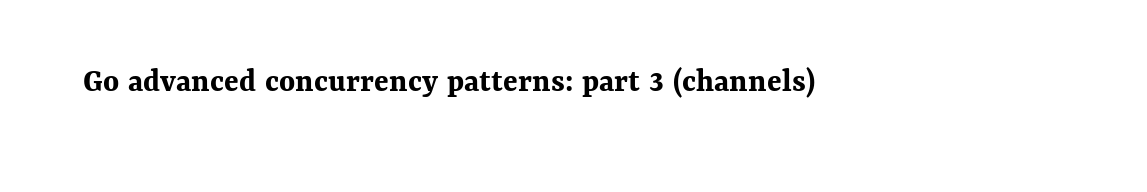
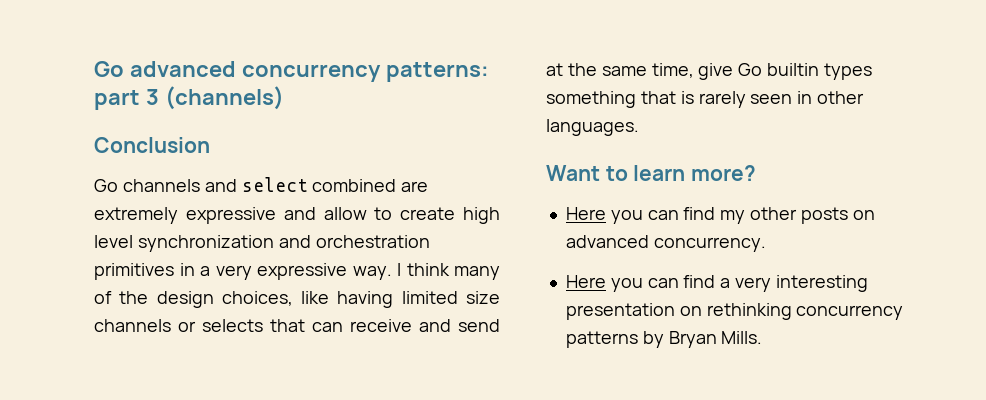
(816, 82) none -> [94,137,210,153] [94,177,429,192] [94,207,500,224] [94,235,430,252] [94,263,500,280] [94,291,500,308] [94,319,500,332] [546,63,873,80] [546,91,865,108] [546,119,639,136] [546,165,757,181] [565,207,875,224] [565,235,766,252] [565,275,868,292] [565,303,904,320] [565,331,763,348] // Conclusion // Go channels and select combined are extremely expressive and allow to create high level synchronization and orchestration primitives in a very expressive way. I think many of the design choices, like having limited size channels or selects that can receive and send at the same time, give Go builtin types something that is rarely seen in other languages. // Want to learn more? // Here you can find my other posts on advanced concurrency. // Here you can find a very interesting presentation on rethinking concurrency patterns by Bryan Mills.

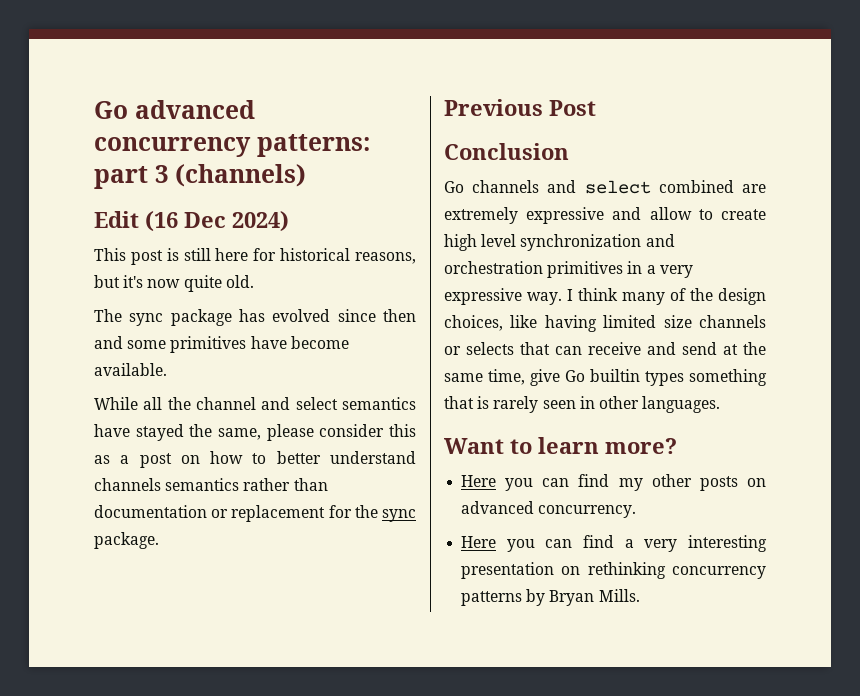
(284, 98) none -> [94,211,289,232] [94,248,416,265] [94,275,254,292] [94,309,416,326] [94,336,349,353] [94,363,167,376] [94,397,416,410] [94,424,416,441] [94,451,416,468] [94,478,328,491] [94,505,416,522] [94,532,159,549] [444,99,596,116] // Edit (16 Dec 2024) // This post is still here for historical reasons, but it's now quite old. // The sync package has evolved since then and some primitives have become available. // While all the channel and select semantics have stayed the same, please consider this as a post on how to better understand channels semantics rather than documentation or replacement for the sync package. // Previous Post

